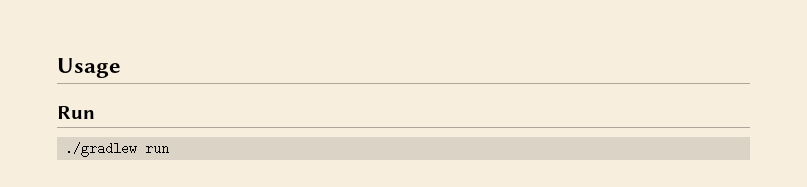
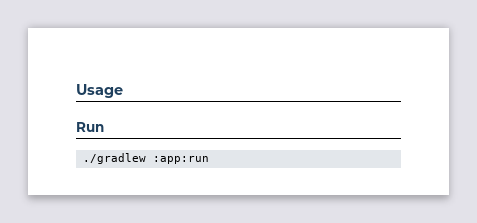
[145,146,170,153] run -> [152,156,209,164] :app:run

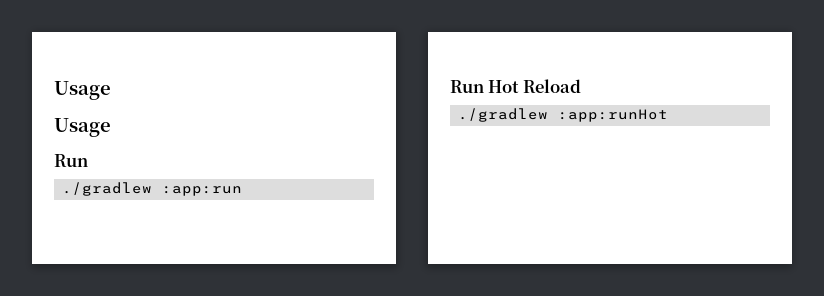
[76,84,123,98] Usage -> [54,81,111,100] [54,118,111,137] Usage // Usage
(209, 160) none -> [450,79,581,93] [457,108,668,122] // Run Hot Reload // ./gradlew :app:runHot

